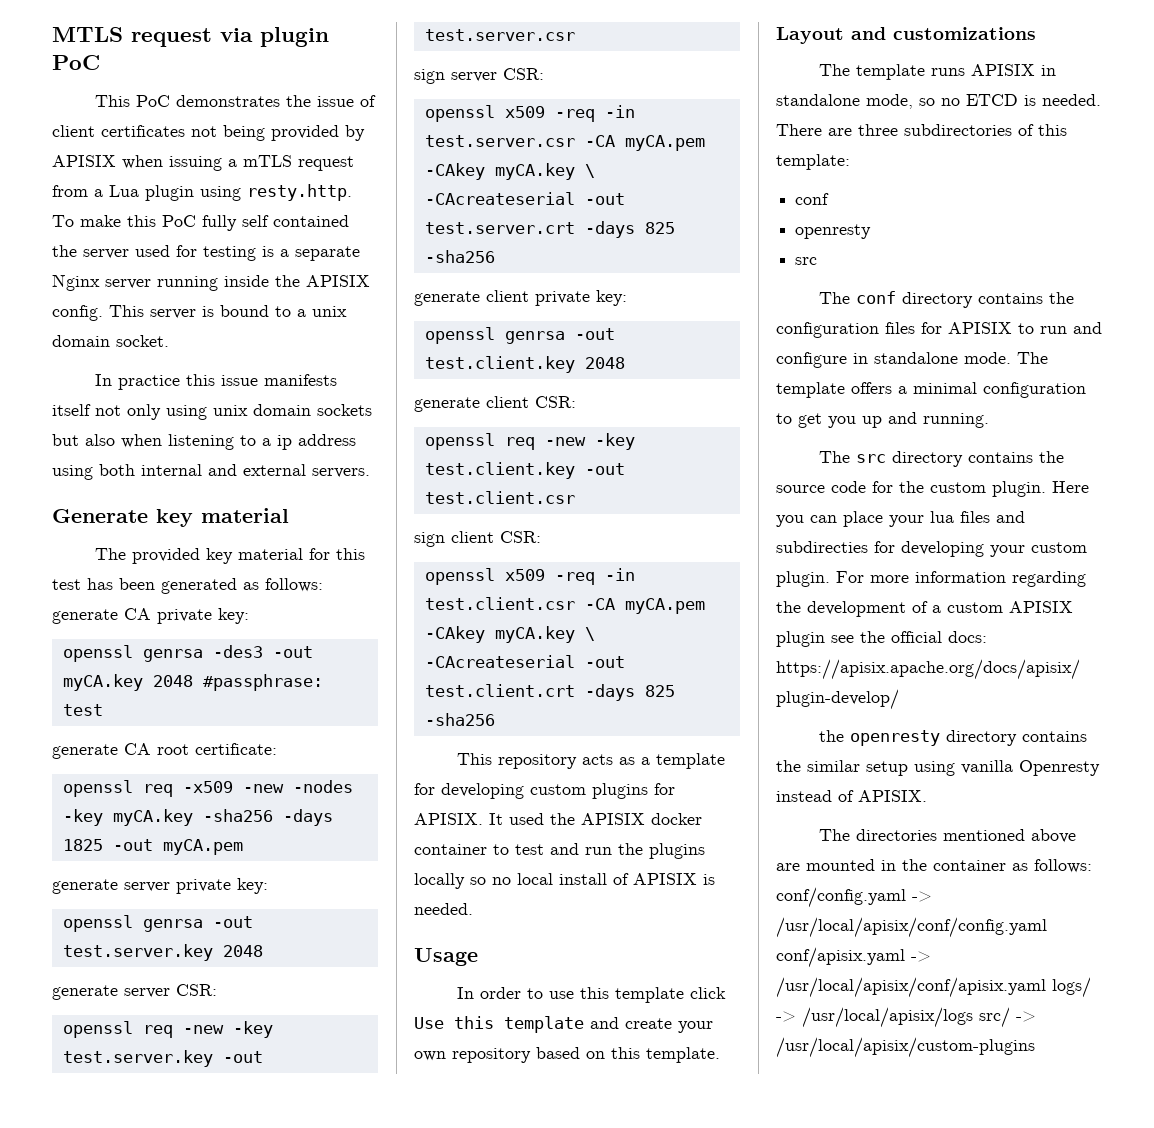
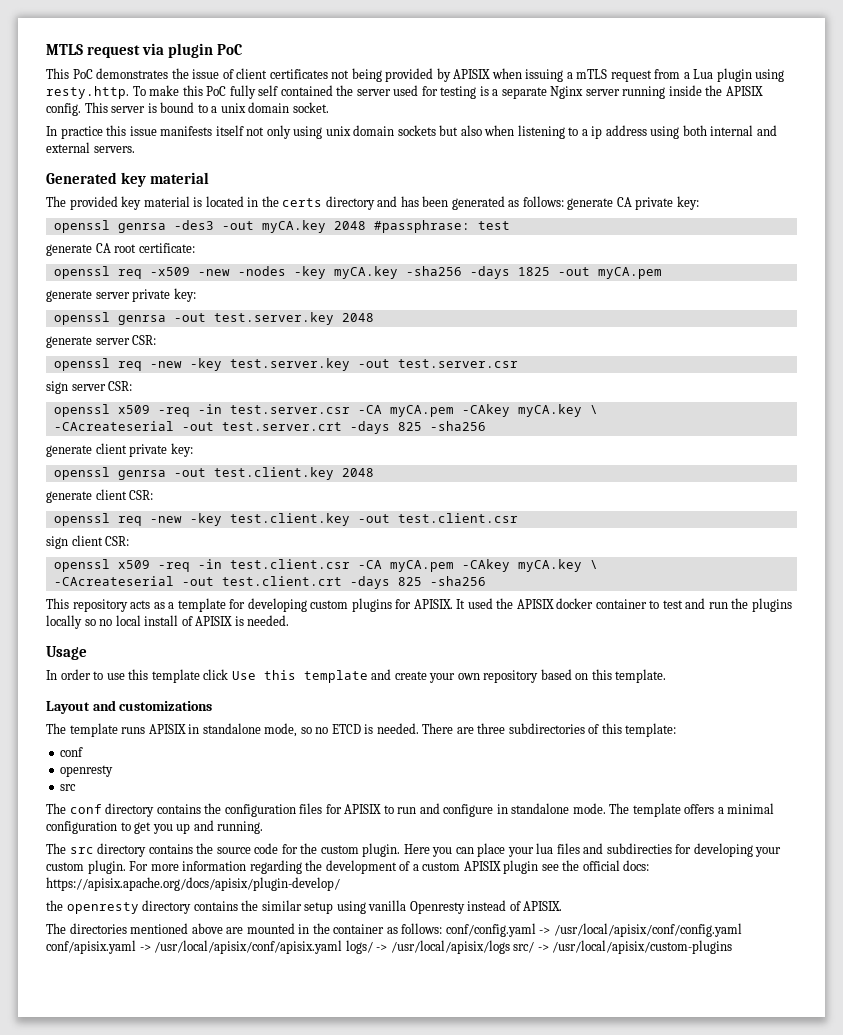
[52,509,148,523] Generate -> [46,172,117,184] Generated
[308,548,365,560] [52,579,81,590] for this test -> [193,196,398,210] is located in the certs directory and

